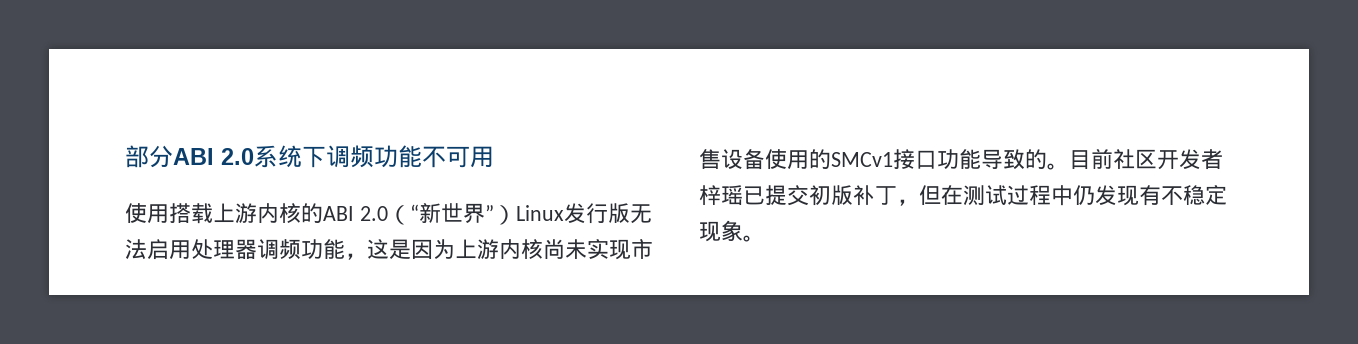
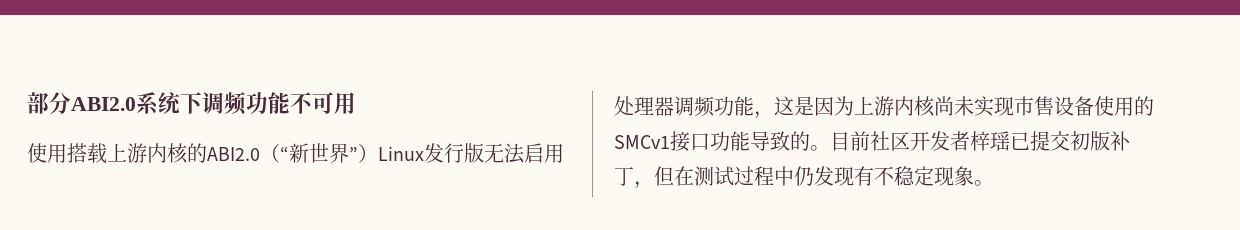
[173,148,254,165] ABI 2.0 -> [71,97,136,111] ABI2.0
[323,206,388,221] ABI 2.0 -> [207,147,260,161] ABI2.0

